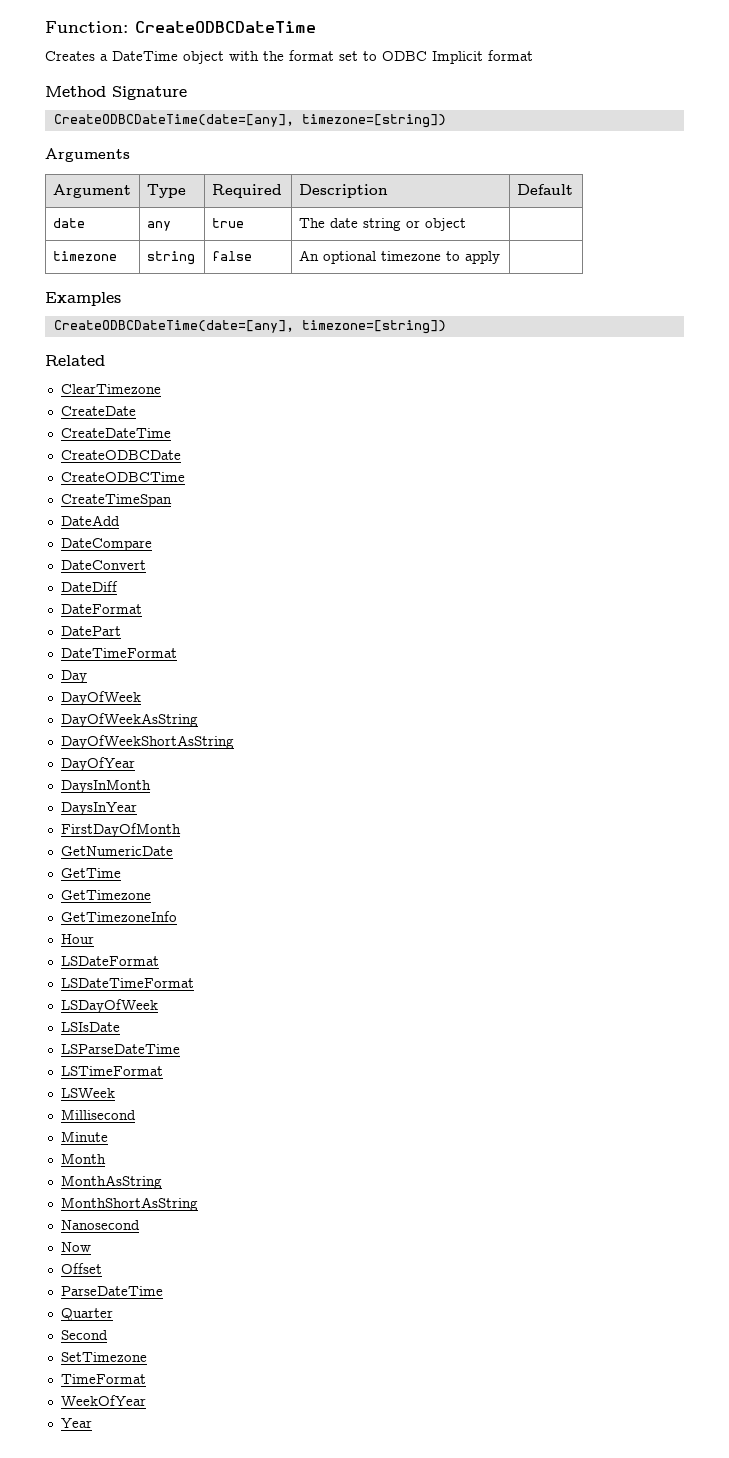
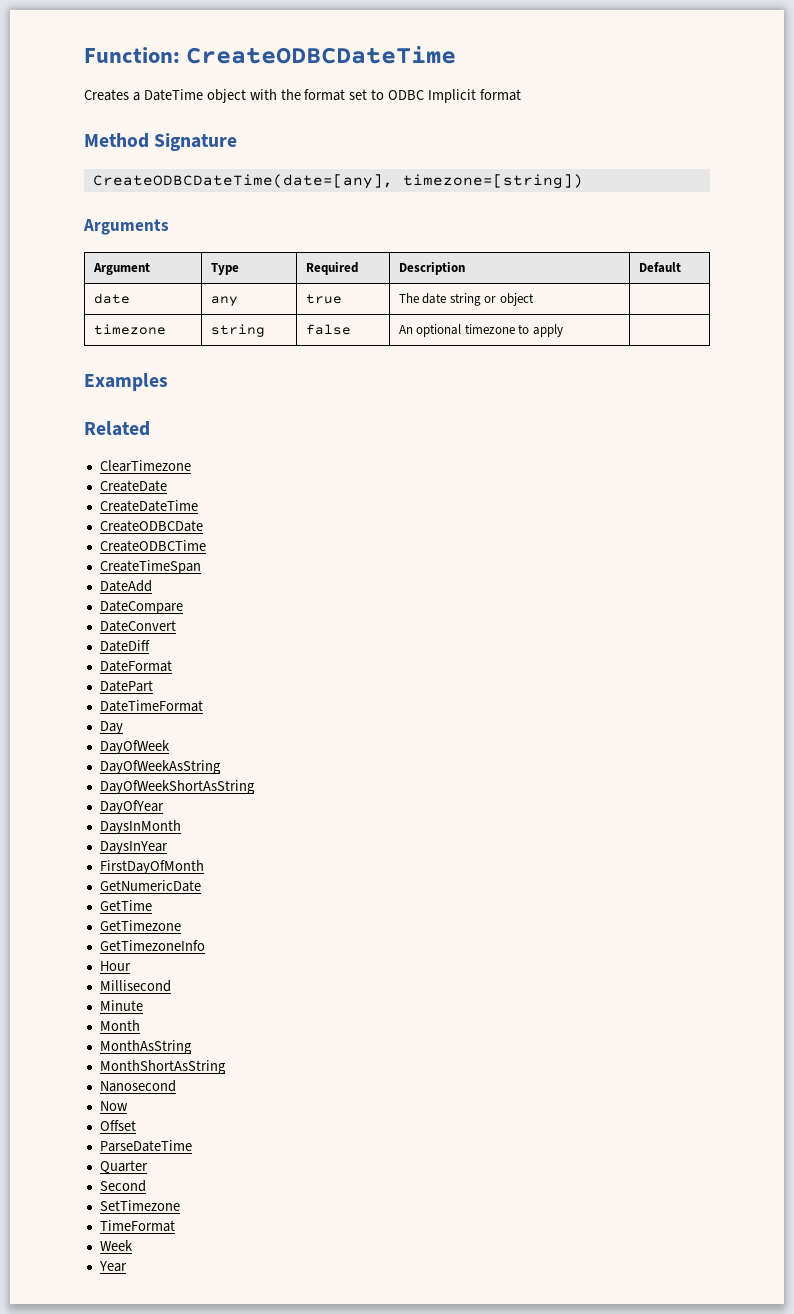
[53,320,446,334] // CreateODBCDateTime(date=[any], timezone=[string]) -> (168, 382) none
[60,956,159,966] [60,978,194,988] [60,999,158,1013] [60,1022,120,1032] [60,1044,180,1054] [60,1066,163,1076] [60,1088,115,1098] // LSDateFormat // LSDateTimeFormat // LSDayOfWeek // LSIsDate // LSParseDateTime // LSTimeFormat // LSWeek -> (131, 966) none
[60,1395,146,1406] WeekOfYear -> [99,1240,133,1251] Week

